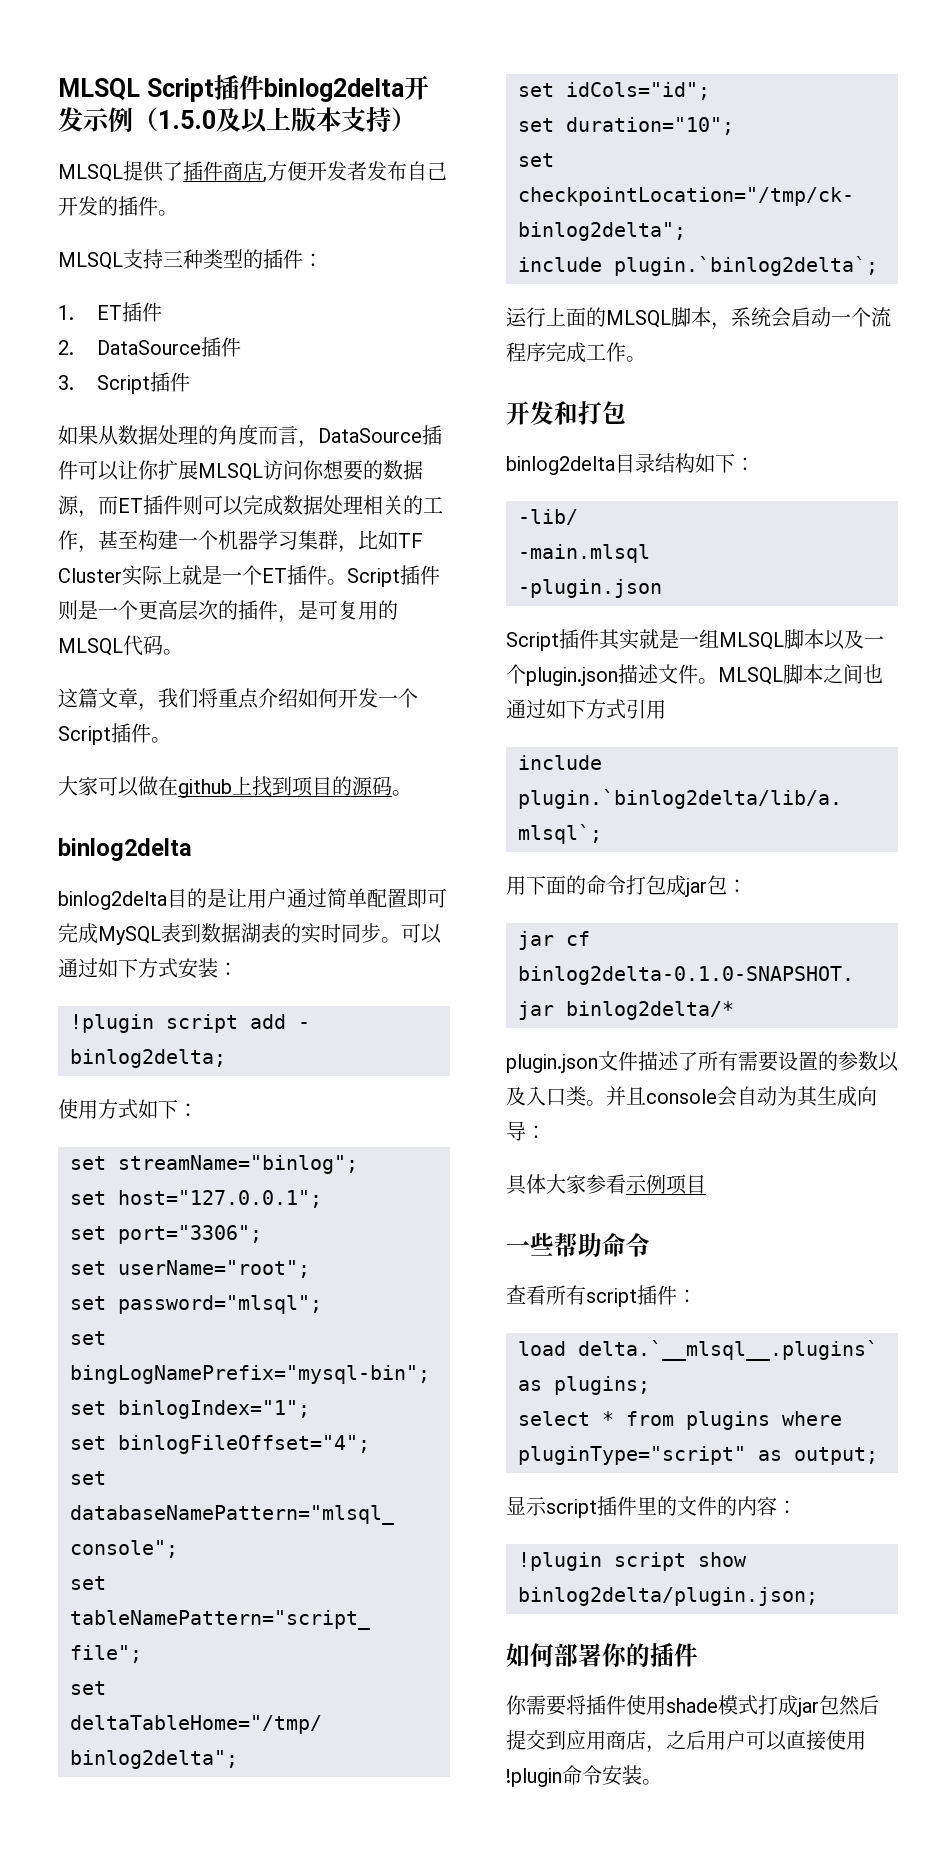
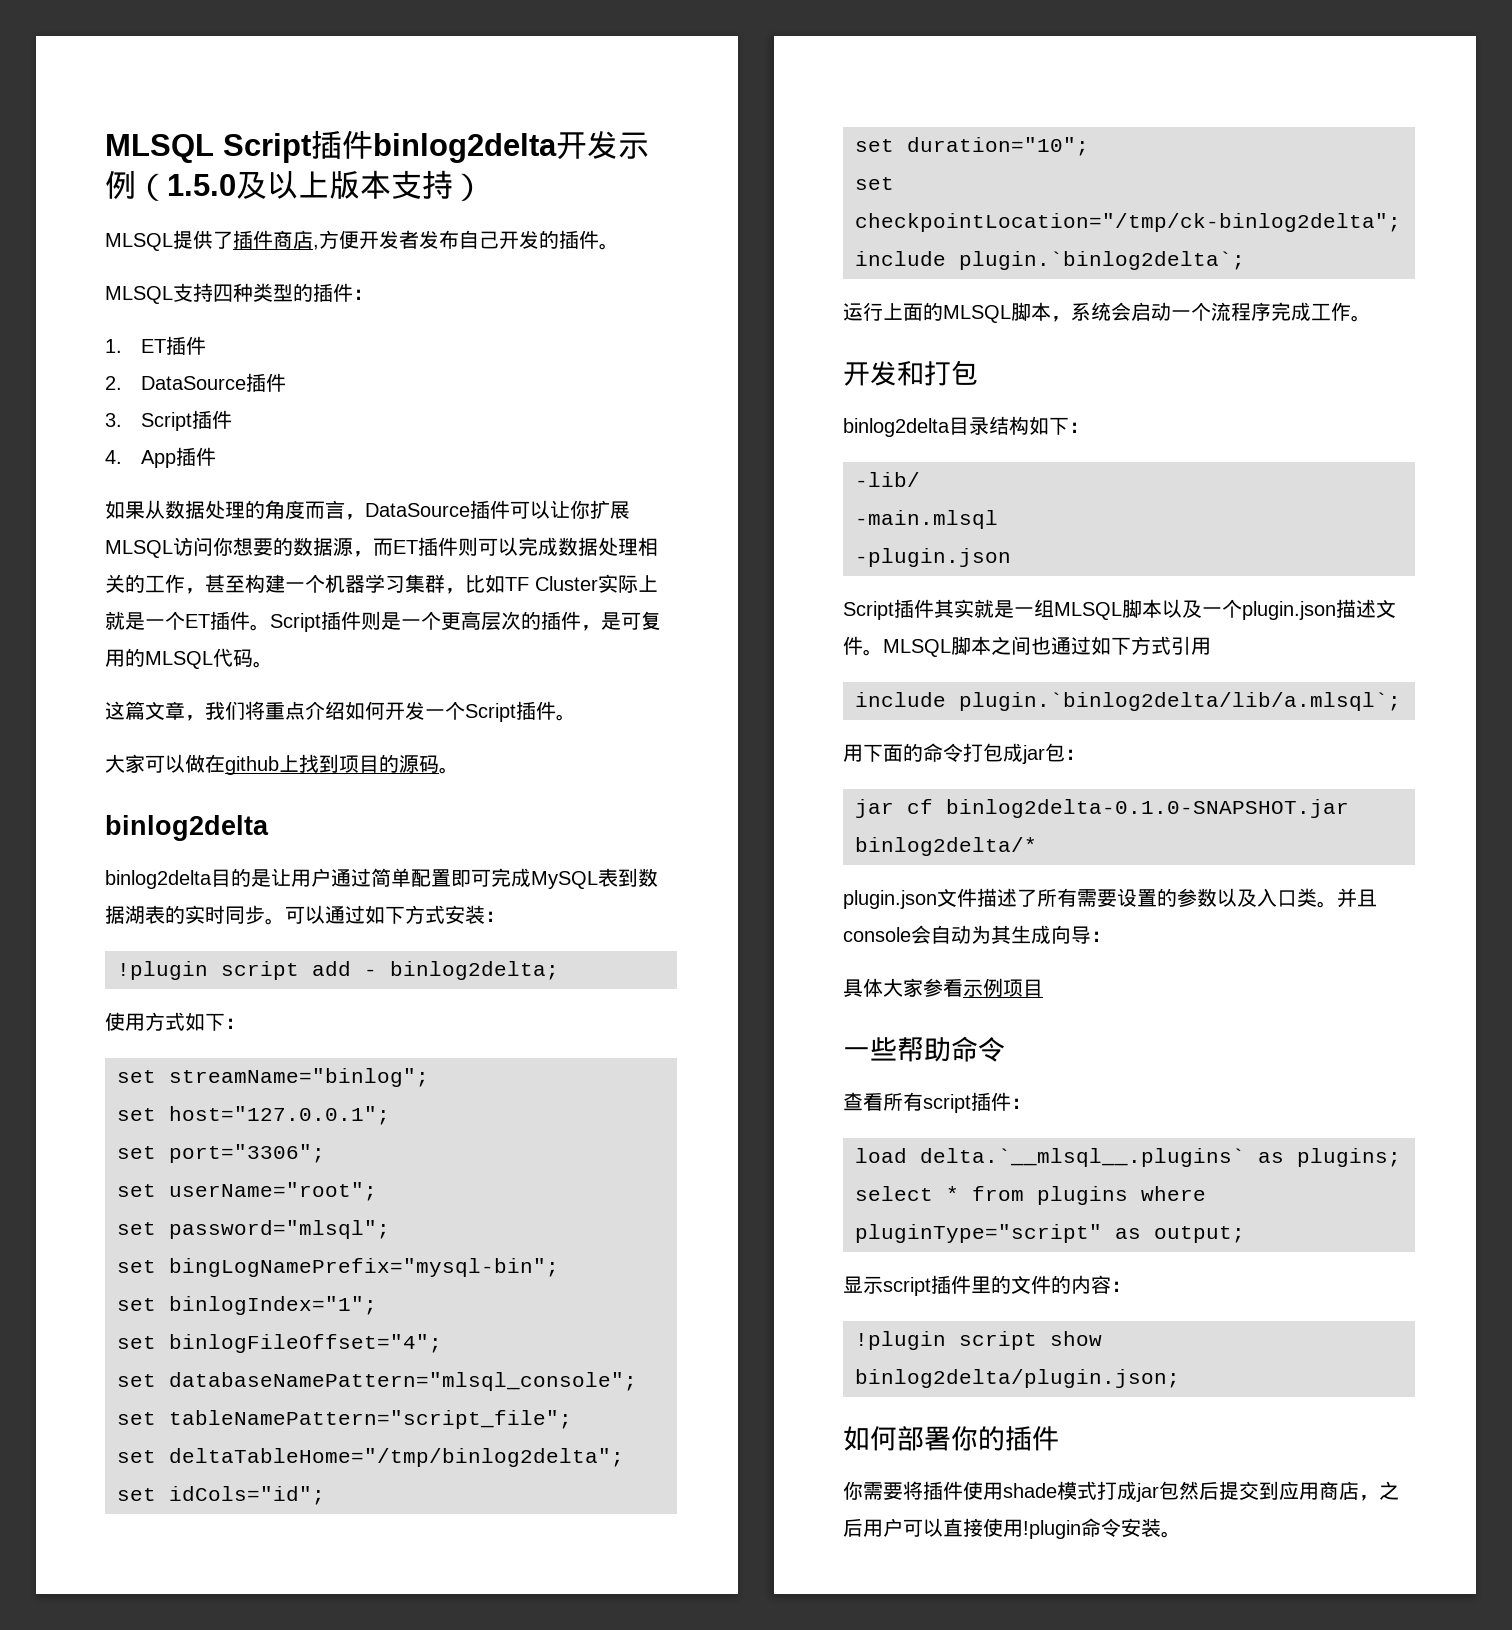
[163,250,183,267] 三 -> [213,284,233,302] 四
(191, 382) none -> [105,447,217,468] // 4. App插件

